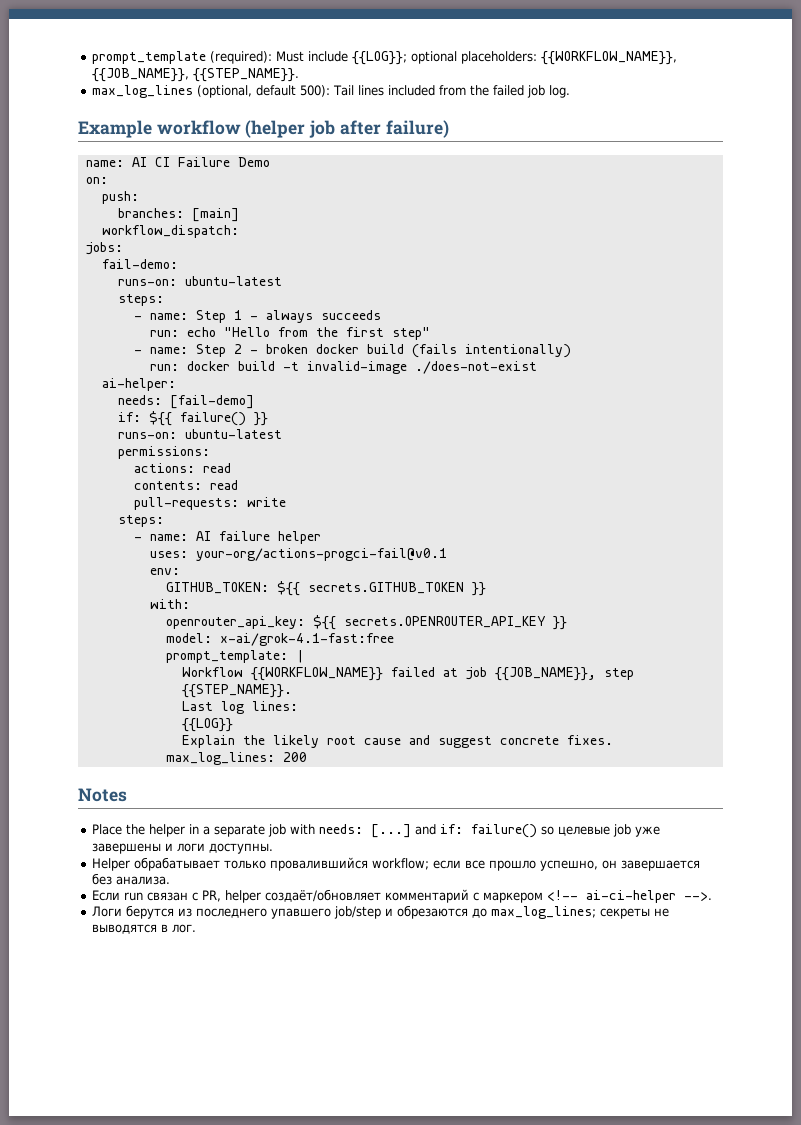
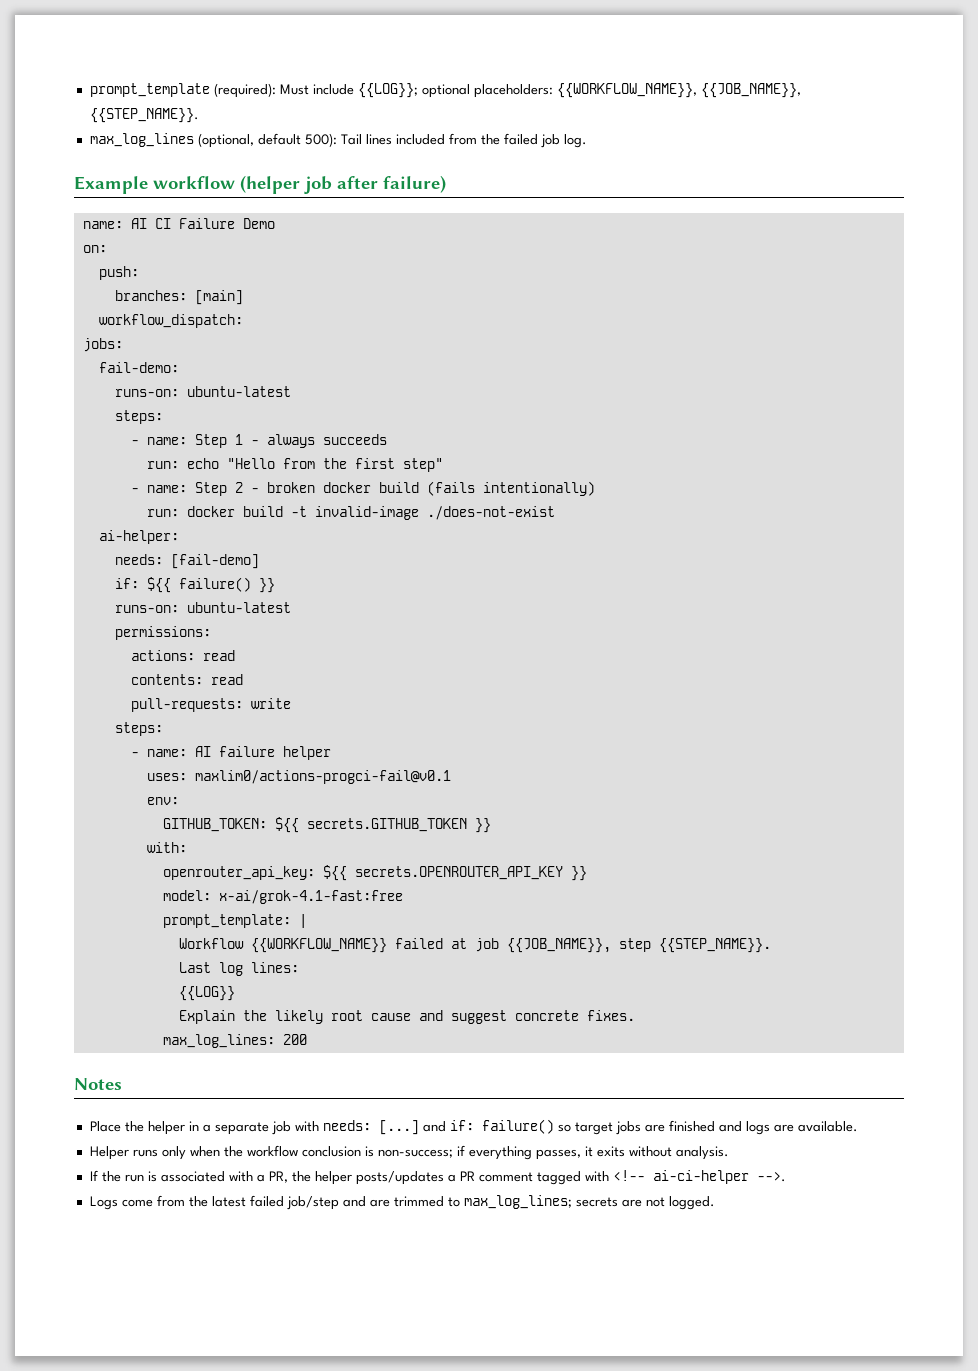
[195,548,447,561] your-org/actions-progci-fail@v0.1 -> [194,770,451,784] maxlim0/actions-progci-fail@v0.1
[558,824,661,837] [92,843,274,854] [92,857,701,871] [92,873,171,885] [92,889,713,903] [92,905,670,919] [92,924,197,934] целевые job уже завершены и логи доступны. // Helper обрабатывает только провалившийся workflow; если все прошло успешно, он завершается без анализа. // Если run связан с PR, helper создаёт/обновляет комментарий с маркером <!-- ai-ci-helper -->. // Логи берутся из последнего упавшего job/step и обрезаются до max_log_lines; секреты не выводятся в лог. -> [574,1120,858,1135] [89,1145,729,1160] [89,1170,786,1185] [89,1195,715,1210] target jobs are finished and logs are available. // Helper runs only when the workflow conclusion is non-success; if everything passes, it exits without analysis. // If the run is associated with a PR, the helper posts/updates a PR comment tagged with <!-- ai-ci-helper -->. // Logs come from the latest failed job/step and are trimmed to max_log_lines; secrets are not logged.

